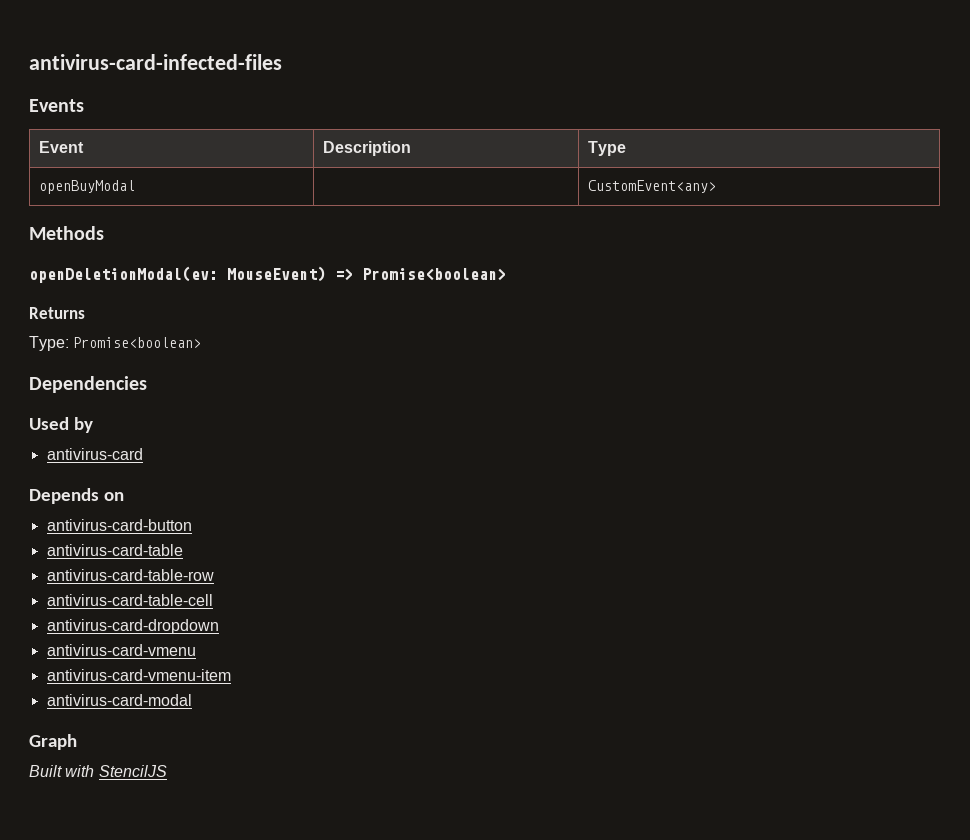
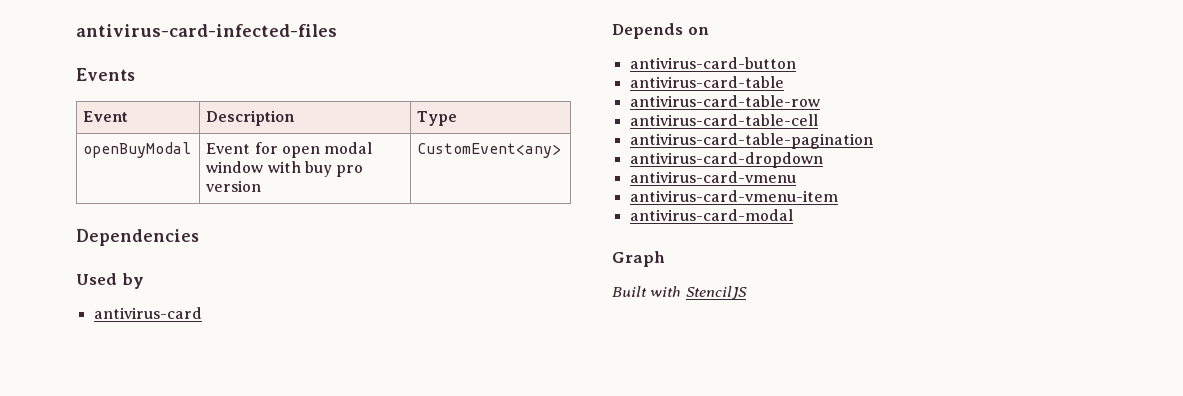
[588,180,717,193] [29,226,104,240] [29,266,506,283] [29,307,85,319] [29,336,202,351] | CustomEvent<any> // Methods // openDeletionModal(ev: MouseEvent) => Promise<boolean> // Returns // Type: Promise<boolean> -> [206,142,373,158] [206,161,364,177] [206,180,262,192] [417,143,562,158] Event for open modal window with buy pro version | CustomEvent<any>
(213, 600) none -> [629,133,873,149] // antivirus-card-table-pagination

